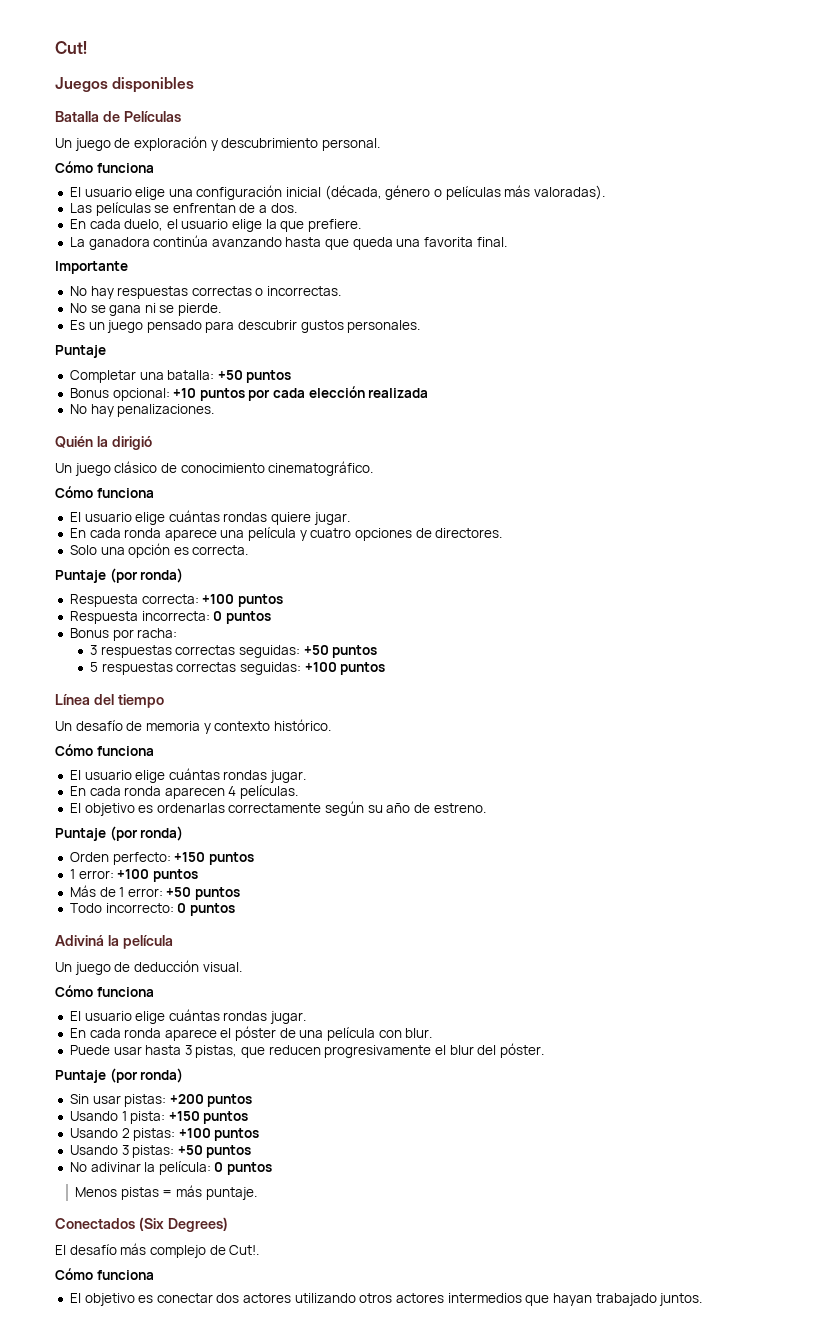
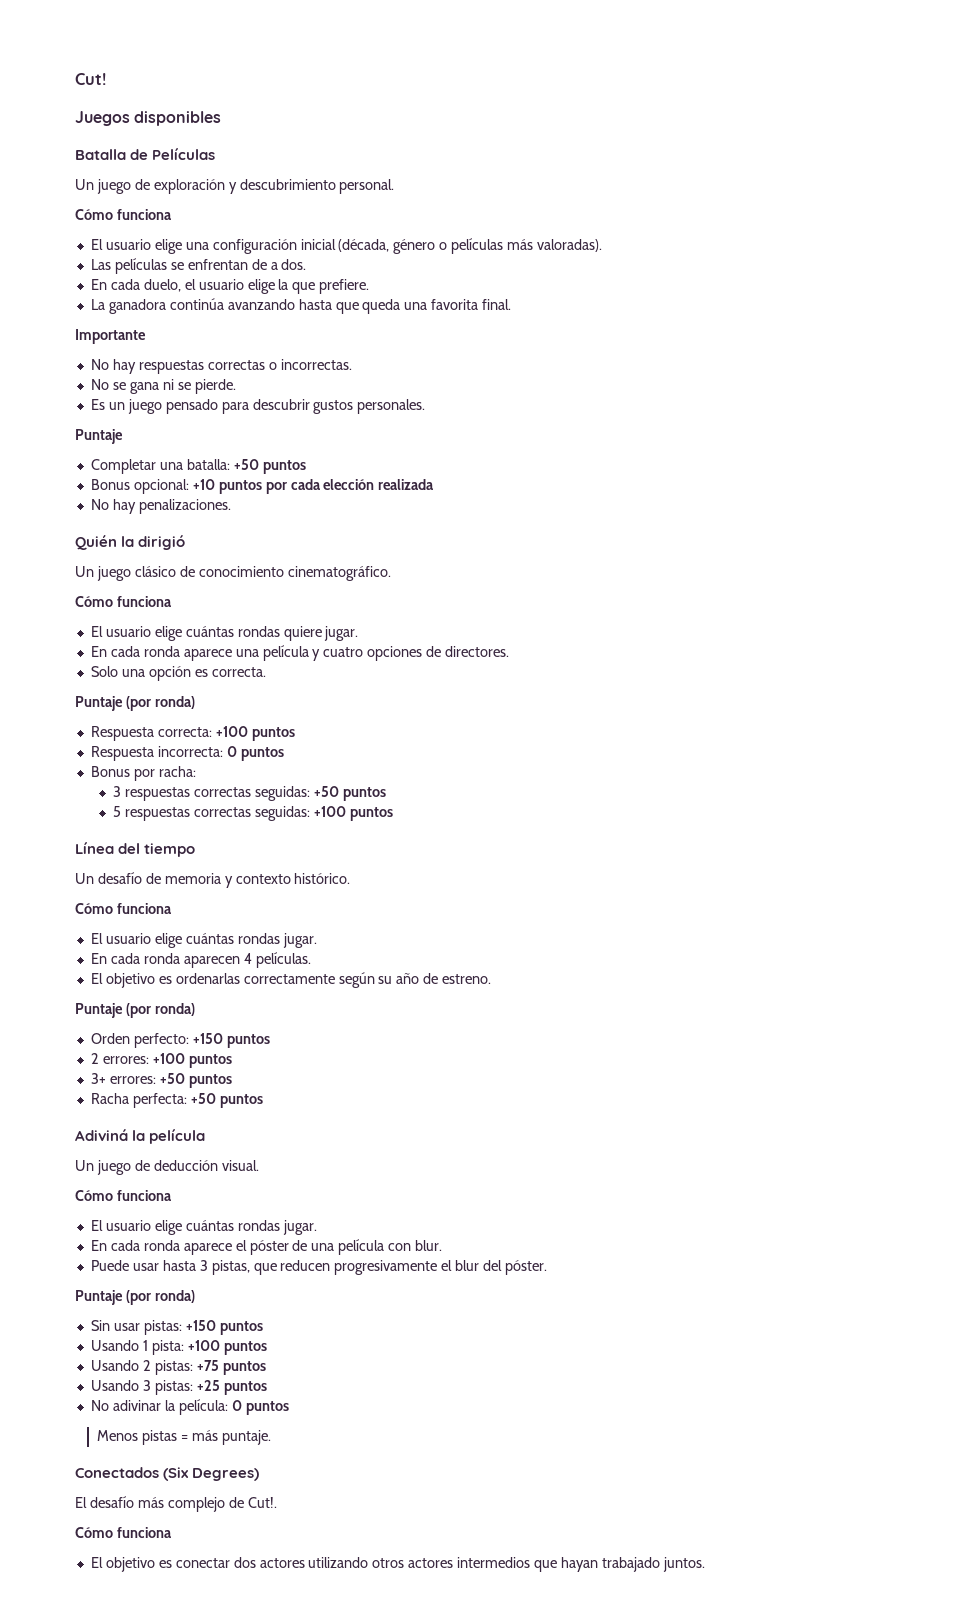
[69,869,198,882] [69,885,241,900] [69,903,187,913] 1 error: +100 puntos // Más de 1 error: +50 puntos // Todo incorrecto: 0 -> [90,1053,232,1068] [90,1073,232,1088] [90,1093,216,1108] 2 errores: +100 puntos // 3+ errores: +50 puntos // Racha perfecta: +50
[169,1094,204,1104] +200 -> [185,1320,216,1331] +150
[168,1111,200,1121] +150 -> [187,1340,220,1351] +100
[178,1128,211,1138] +100 -> [196,1360,219,1371] +75
[177,1145,203,1155] +50 -> [196,1380,220,1391] +25

